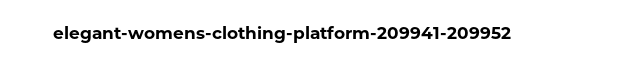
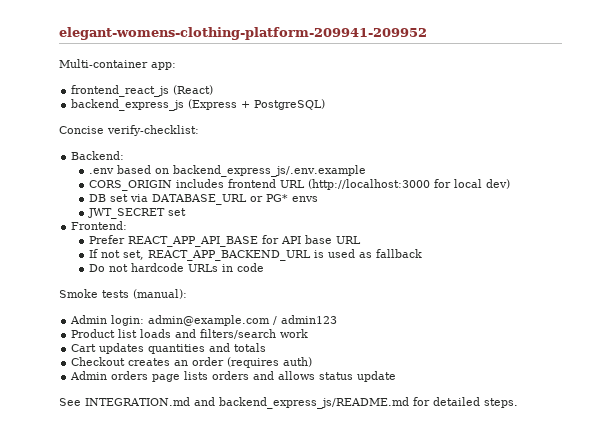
(511, 34) none -> [59,59,176,70] [71,85,214,97] [71,99,326,111] [59,125,199,136] [71,151,125,160] [89,165,367,177] [89,179,511,191] [89,194,319,205] [88,208,187,219] [71,221,128,230] [89,235,362,247] [89,249,423,261] [89,263,265,272] [59,289,187,299] [70,315,338,326] [71,329,309,339] [71,343,267,354] [71,357,313,368] [70,371,397,382] [59,397,518,409] // Multi-container app: // frontend_react_js (React) // backend_express_js (Express + PostgreSQL) // Concise verify-checklist: // Backend: // .env based on backend_express_js/.env.example // CORS_ORIGIN includes frontend URL (http://localhost:3000 for local dev) // DB set via DATABASE_URL or PG* envs // JWT_SECRET set // Frontend: // Prefer REACT_APP_API_BASE for API base URL // If not set, REACT_APP_BACKEND_URL is used as fallback // Do not hardcode URLs in code // Smoke tests (manual): // Admin login: admin@example.com / admin123 // Product list loads and filters/search work // Cart updates quantities and totals // Checkout creates an order (requires auth) // Admin orders page lists orders and allows status update // See INTEGRATION.md and backend_express_js/README.md for detailed steps.

